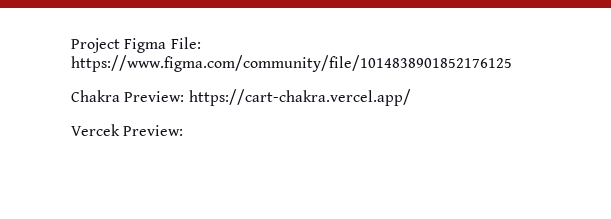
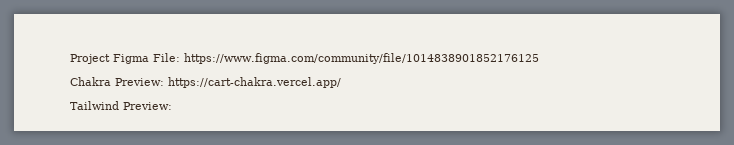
[71,124,120,136] Vercek -> [70,101,119,110] Tailwind

